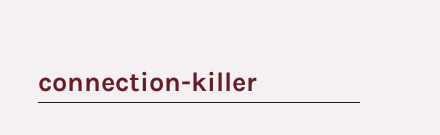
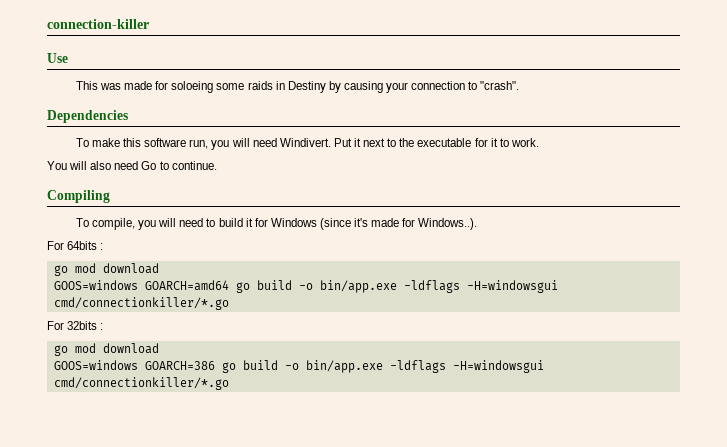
(257, 81) none -> [47,53,68,63] [75,81,520,93] [47,110,128,123] [75,138,539,150] [47,161,217,170] [47,190,110,203] [75,218,478,230] [47,241,104,250] [53,263,159,276] [53,280,558,293] [53,297,229,310] [47,321,104,330] [53,343,159,356] [53,360,544,373] [53,377,229,390] // Use // This was made for soloeing some raids in Destiny by causing your connection to "crash". // Dependencies // To make this software run, you will need Windivert. Put it next to the executable for it to work. // You will also need Go to continue. // Compiling // To compile, you will need to build it for Windows (since it's made for Windows..). // For 64bits : // go mod download // GOOS=windows GOARCH=amd64 go build -o bin/app.exe -ldflags -H=windowsgui cmd/connectionkiller/*.go // For 32bits : // go mod download // GOOS=windows GOARCH=386 go build -o bin/app.exe -ldflags -H=windowsgui cmd/connectionkiller/*.go

